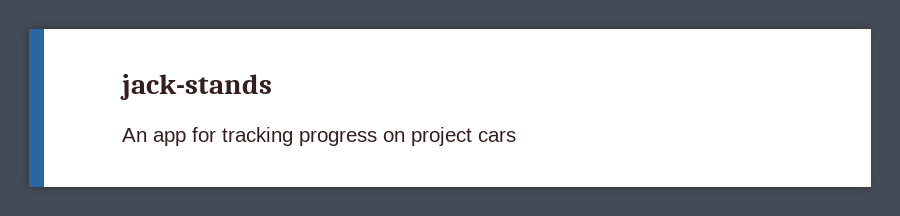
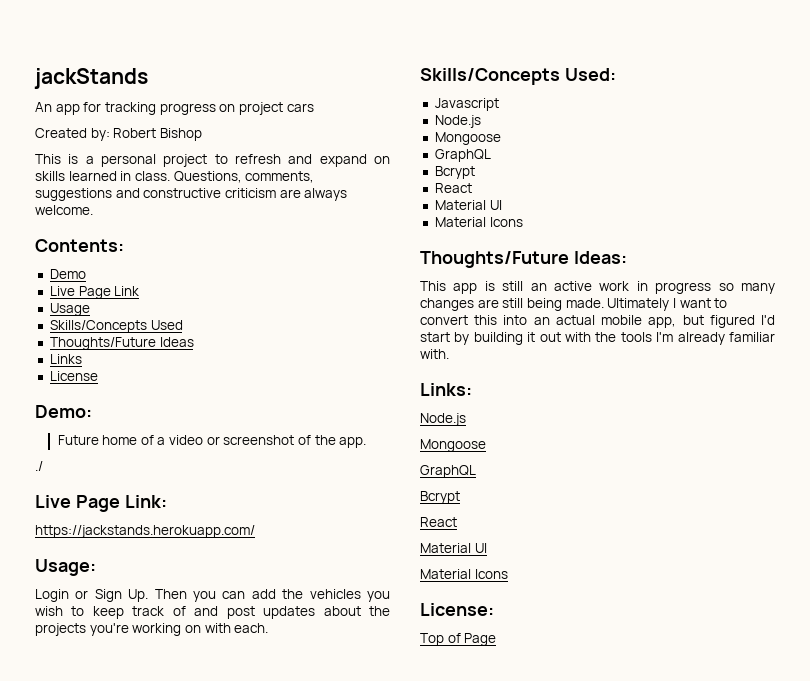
[120,74,272,100] jack-stands -> [34,68,148,89] jackStands
(516, 136) none -> [35,128,202,141] [35,154,390,167] [35,171,315,183] [35,188,348,201] [35,205,93,215] [35,239,124,252] [49,269,86,279] [49,286,140,299] [49,303,90,316] [49,320,183,333] [49,337,194,350] [49,354,82,364] [49,371,98,381] [35,405,92,418] [57,435,367,448] [35,461,43,471] [35,495,167,512] [35,525,255,538] [35,559,96,576] [35,589,390,602] [35,606,391,619] [35,623,269,636] [420,68,616,85] [434,98,499,111] [434,115,481,128] [434,132,501,145] [434,149,491,162] [434,166,475,179] [434,183,472,193] [434,200,502,210] [434,217,523,227] [420,251,627,268] [420,281,775,294] [420,298,728,311] [420,315,775,328] [420,332,775,345] [420,349,449,359] [420,383,472,396] [420,413,466,426] [420,439,486,452] [420,465,476,478] [420,491,460,504] [420,517,457,527] [420,543,487,553] [420,569,508,579] [420,603,494,616] [420,633,497,646] // Created by: Robert Bishop // This is a personal project to refresh and expand on skills learned in class. Questions, comments, suggestions and constructive criticism are always welcome. // Contents: // Demo // Live Page Link // Usage // Skills/Concepts Used // Thoughts/Future Ideas // Links // License // Demo: // Future home of a video or screenshot of the app. // ./ // Live Page Link: // https://jackstands.herokuapp.com/ // Usage: // Login or Sign Up. Then you can add the vehicles you wish to keep track of and post updates about the projects you're working on with each. // Skills/Concepts Used: // Javascript // Node.js // Mongoose // GraphQL // Bcrypt // React // Material UI // Material Icons // Thoughts/Future Ideas: // This app is still an active work in progress so many changes are still being made. Ultimately I want to convert this into an actual mobile app, but figured I'd start by building it out with the tools I'm already familiar with. // Links: // Node.js // Mongoose // GraphQL // Bcrypt // React // Material UI // Material Icons // License: // Top of Page

